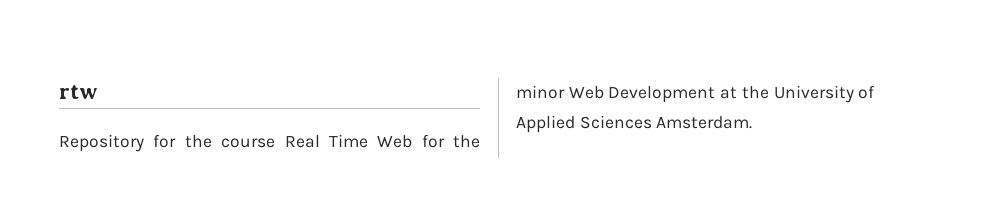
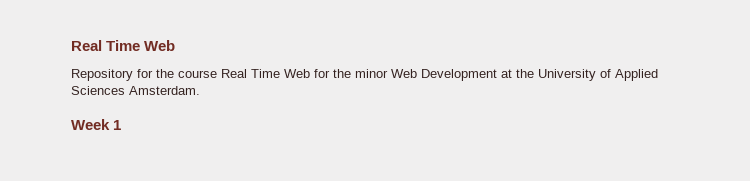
[59,85,98,99] rtw -> [71,40,176,51] Real Time Web
(753, 122) none -> [71,119,122,130] // Week 1

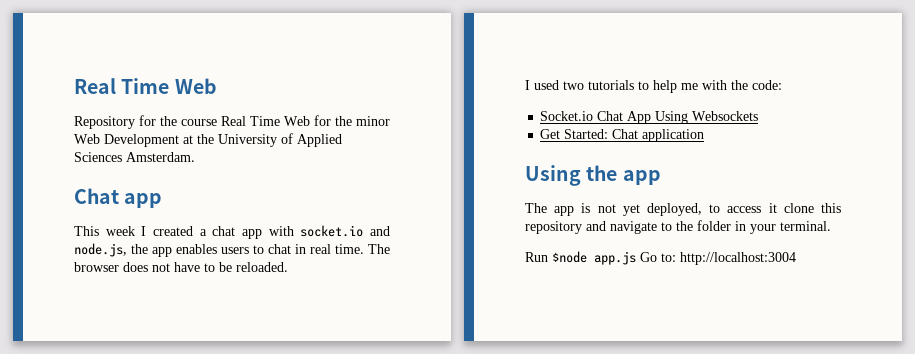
[71,119,122,130] Week 1 -> [74,188,163,208] [74,225,390,239] [74,243,390,257] [74,262,288,272] [525,80,782,93] [540,111,759,124] [540,129,705,142] [525,165,661,186] [525,203,841,216] [525,220,831,234] [525,251,796,265] Chat app // This week I created a chat app with socket.io and node.js, the app enables users to chat in real time. The browser does not have to be reloaded. // I used two tutorials to help me with the code: // Socket.io Chat App Using Websockets // Get Started: Chat application // Using the app // The app is not yet deployed, to access it clone this repository and navigate to the folder in your terminal. // Run $node app.js Go to: http://localhost:3004

